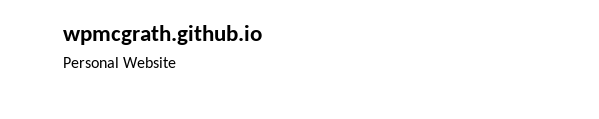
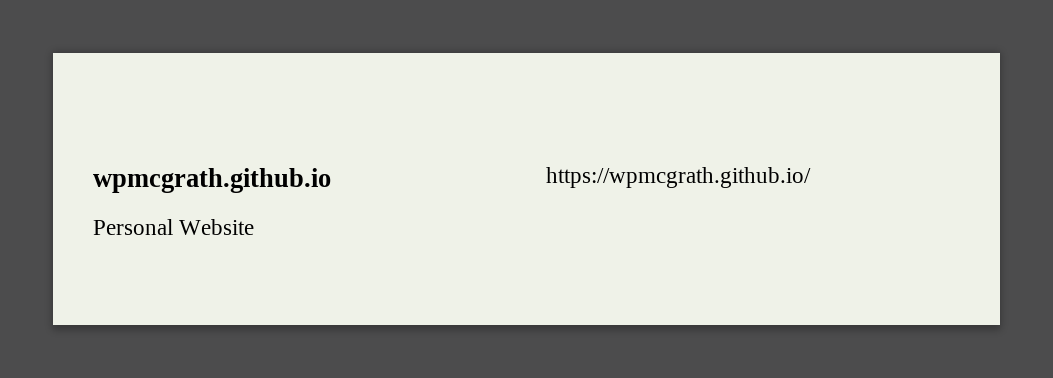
(177, 62) none -> [546,167,811,188] https://wpmcgrath.github.io/

